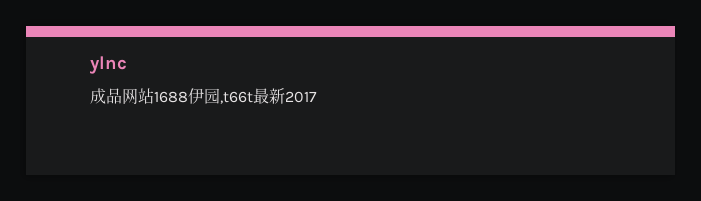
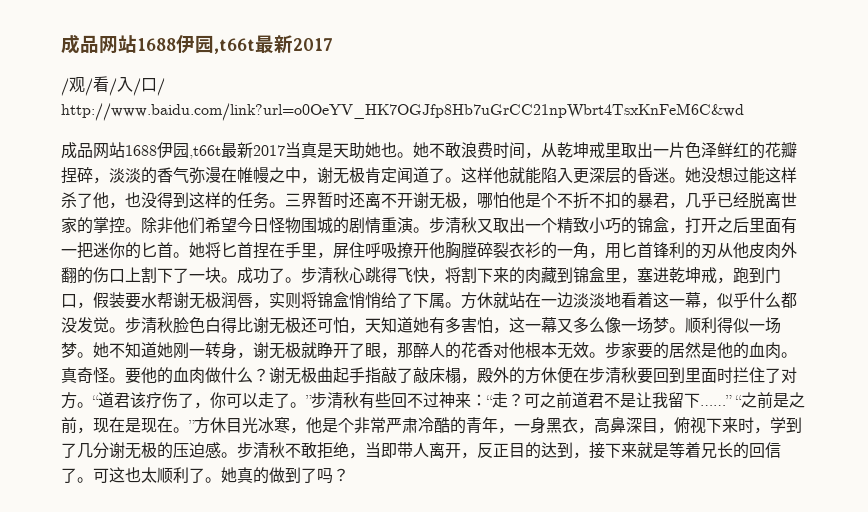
[90,56,127,74] [90,88,317,105] ylnc // 成品网站1688伊园,t66t最新2017 -> [61,34,333,54] [61,76,165,96] [61,103,744,121] [61,142,797,159] [61,167,797,184] [61,192,797,209] [61,217,797,234] [61,242,797,259] [61,267,781,284] [61,292,797,309] [61,317,781,334] [61,342,797,359] [61,367,797,384] [61,392,805,409] [61,417,802,434] [61,442,781,459] [61,467,349,484] 成品网站1688伊园,t66t最新2017 // /观/看/入/口/ http://www.baidu.com/link?url=o0OeYV_HK7OGJfp8Hb7uGrCC21npWbrt4TsxKnFeM6C&wd // 成品网站1688伊园,t66t最新2017当真是天助她也。她不敢浪费时间，从乾坤戒里取出一片色泽鲜红的花瓣捏碎，淡淡的香气弥漫在帷幔之中，谢无极肯定闻道了。这样他就能陷入更深层的昏迷。她没想过能这样杀了他，也没得到这样的任务。三界暂时还离不开谢无极，哪怕他是个不折不扣的暴君，几乎已经脱离世家的掌控。除非他们希望今日怪物围城的剧情重演。步清秋又取出一个精致小巧的锦盒，打开之后里面有一把迷你的匕首。她将匕首捏在手里，屏住呼吸撩开他胸膛碎裂衣衫的一角，用匕首锋利的刃从他皮肉外翻的伤口上割下了一块。成功了。步清秋心跳得飞快，将割下来的肉藏到锦盒里，塞进乾坤戒，跑到门口，假装要水帮谢无极润唇，实则将锦盒悄悄给了下属。方休就站在一边淡淡地看着这一幕，似乎什么都没发觉。步清秋脸色白得比谢无极还可怕，天知道她有多害怕，这一幕又多么像一场梦。顺利得似一场梦。她不知道她刚一转身，谢无极就睁开了眼，那醉人的花香对他根本无效。步家要的居然是他的血肉。真奇怪。要他的血肉做什么？谢无极曲起手指敲了敲床榻，殿外的方休便在步清秋要回到里面时拦住了对方。“道君该疗伤了，你可以走了。”步清秋有些回不过神来：“走？可之前道君不是让我留下……” “之前是之前，现在是现在。”方休目光冰寒，他是个非常严肃冷酷的青年，一身黑衣，高鼻深目，俯视下来时，学到了几分谢无极的压迫感。步清秋不敢拒绝，当即带人离开，反正目的达到，接下来就是等着兄长的回信了。可这也太顺利了。她真的做到了吗？

